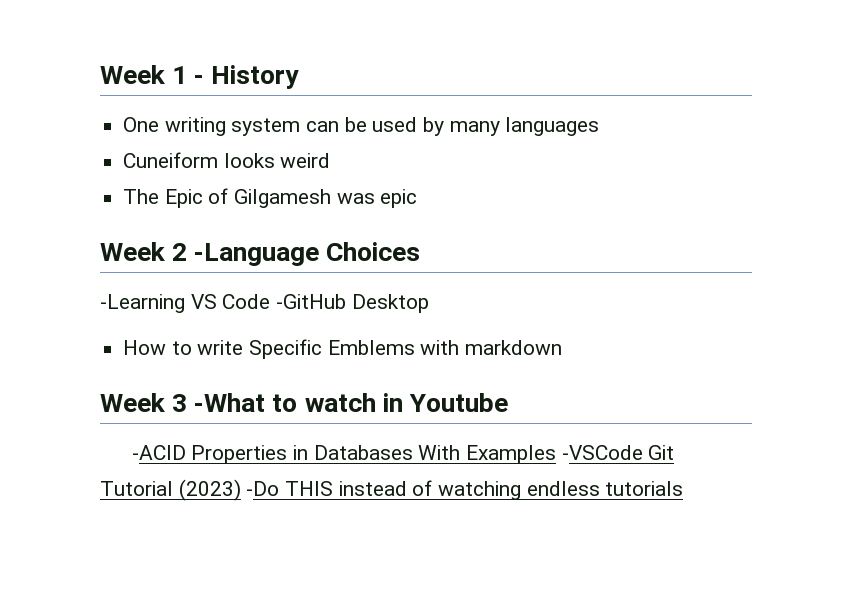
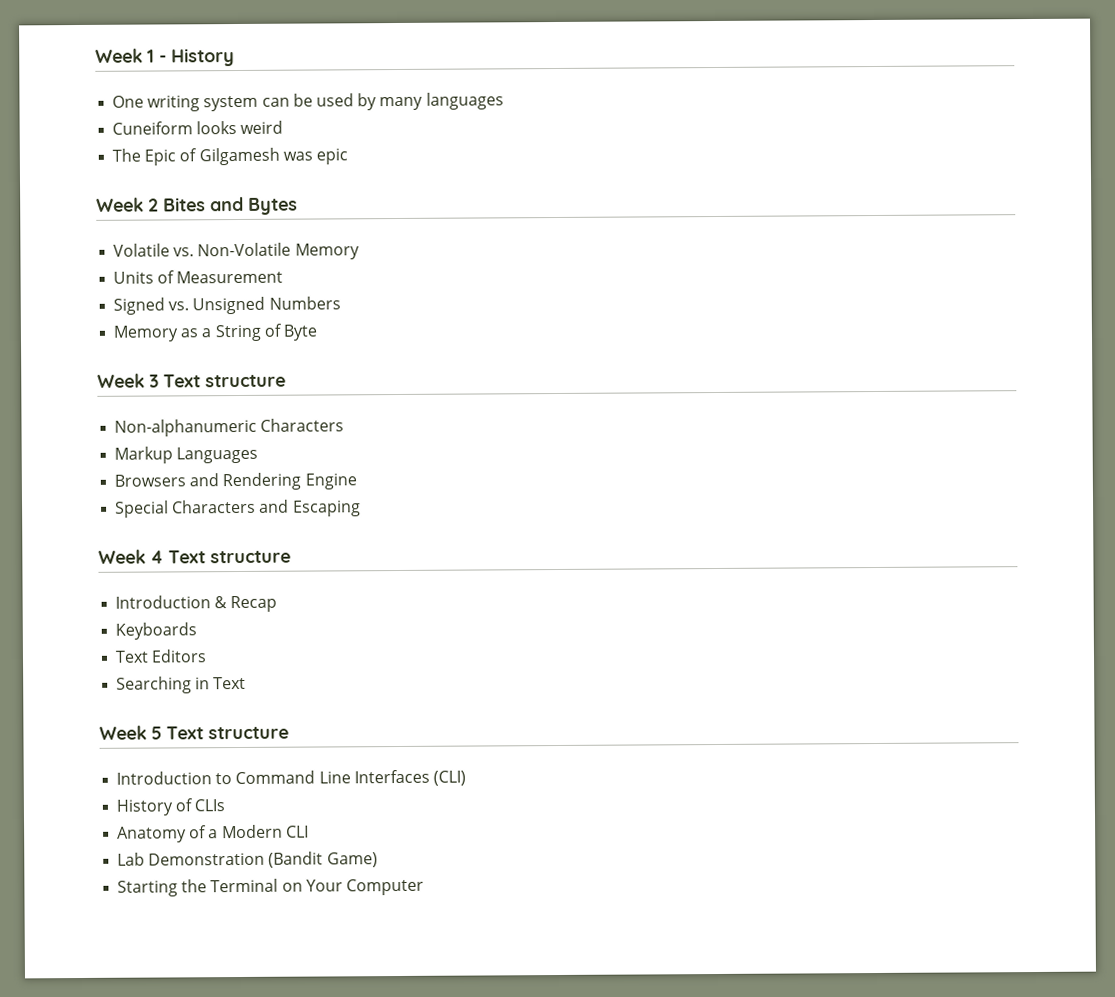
[194,242,421,266] [100,294,429,313] [123,339,563,359] [100,393,508,412] [131,445,675,464] [100,479,684,501] -Language Choices // -Learning VS Code -GitHub Desktop // How to write Specific Emblems with markdown // Week 3 -What to watch in Youtube // -ACID Properties in Databases With Examples -VSCode Git Tutorial (2023) -Do THIS instead of watching endless tutorials -> [163,196,298,215] [113,242,360,260] [113,270,284,284] [113,296,341,315] [113,323,318,342] [97,373,286,388] [114,418,345,437] [114,446,259,464] [114,472,357,491] [115,499,361,518] [98,549,291,564] [115,595,278,613] [115,622,198,640] [115,649,208,663] [116,676,247,694] [99,725,289,740] [116,769,466,786] [116,798,226,816] [117,824,309,843] [117,851,378,868] [117,878,424,897] Bites and Bytes // Volatile vs. Non-Volatile Memory // Units of Measurement // Signed vs. Unsigned Numbers // Memory as a String of Byte // Week 3 Text structure // Non-alphanumeric Characters // Markup Languages // Browsers and Rendering Engine // Special Characters and Escaping // Week 4 Text structure // Introduction & Recap // Keyboards // Text Editors // Searching in Text // Week 5 Text structure // Introduction to Command Line Interfaces (CLI) // History of CLIs // Anatomy of a Modern CLI // Lab Demonstration (Bandit Game) // Starting the Terminal on Your Computer

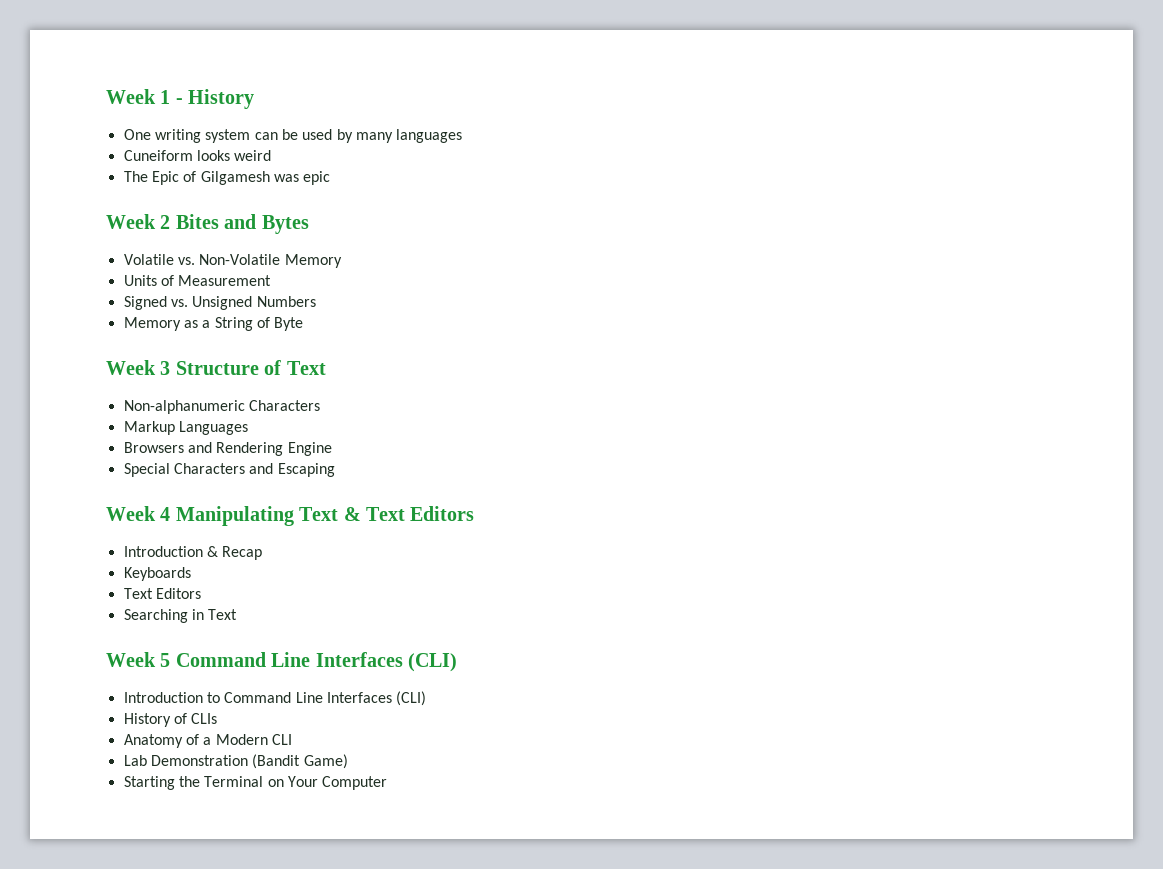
[163,374,286,388] Text structure -> [175,360,326,375] Structure of Text
[168,550,291,564] Text structure -> [175,506,475,526] Manipulating Text & Text Editors
[166,726,289,740] Text structure -> [175,652,457,672] Command Line Interfaces (CLI)

